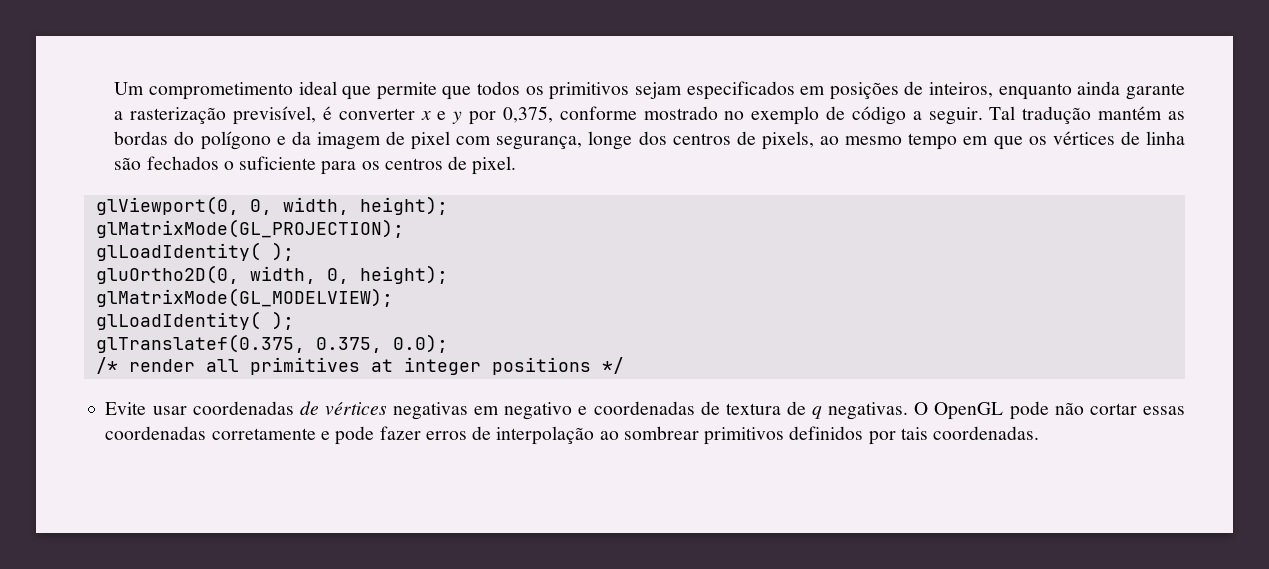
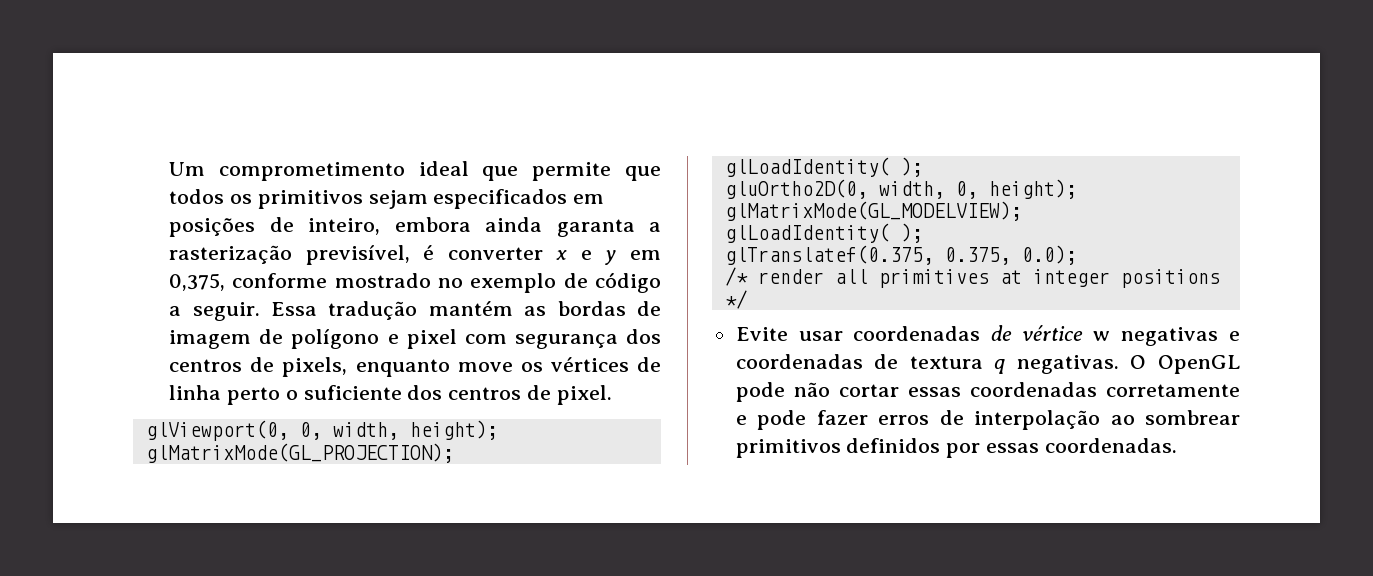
[929,81,1185,100] inteiros, enquanto ainda garante -> [308,217,635,237] inteiro, embora ainda garanta
[469,111,497,125] por -> [630,250,661,260] em
[989,106,1016,120] Tal -> [270,302,317,316] Essa
[174,131,1186,150] [114,156,380,175] do polígono e da imagem de pixel com segurança, longe dos centros de pixels, ao mesmo tempo em que os vértices de linha são fechados o suficiente para os -> [637,301,661,316] [169,329,661,349] [169,357,661,377] [169,385,443,405] de imagem de polígono e pixel com segurança dos centros de pixels, enquanto move os vértices de linha perto o suficiente dos
[324,402,573,420] vértices negativas em negativo -> [1022,325,1219,346] vértice w negativas
[786,401,806,415] de -> (983, 362) none
[900,427,928,440] tais -> [986,443,1040,453] essas

